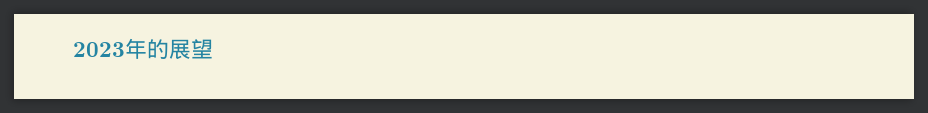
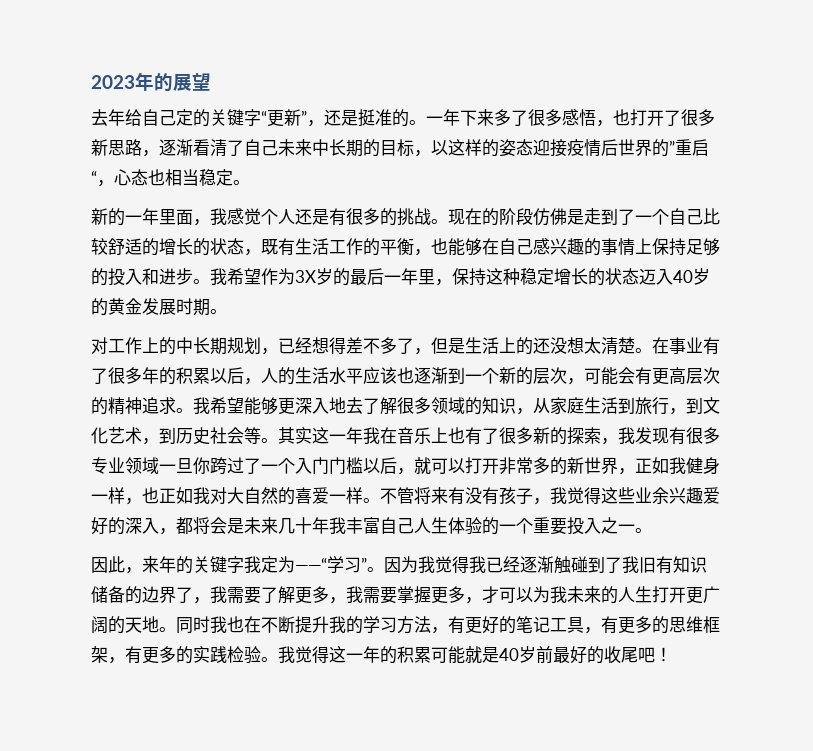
(213, 49) none -> [91,109,715,127] [91,139,709,157] [91,169,250,187] [91,208,720,226] [91,238,720,256] [91,268,710,286] [91,298,227,316] [91,337,720,355] [91,367,720,385] [91,397,720,415] [91,427,720,445] [91,457,720,475] [91,487,720,505] [91,517,652,535] [91,556,707,574] [91,586,720,604] [91,616,720,634] [91,646,672,664] // 去年给自己定的关键字“更新”，还是挺准的。一年下来多了很多感悟，也打开了很多新思路，逐渐看清了自己未来中长期的目标，以这样的姿态迎接疫情后世界的”重启“，心态也相当稳定。 // 新的一年里面，我感觉个人还是有很多的挑战。现在的阶段仿佛是走到了一个自己比较舒适的增长的状态，既有生活工作的平衡，也能够在自己感兴趣的事情上保持足够的投入和进步。我希望作为3X岁的最后一年里，保持这种稳定增长的状态迈入40岁的黄金发展时期。 // 对工作上的中长期规划，已经想得差不多了，但是生活上的还没想太清楚。在事业有了很多年的积累以后，人的生活水平应该也逐渐到一个新的层次，可能会有更高层次的精神追求。我希望能够更深入地去了解很多领域的知识，从家庭生活到旅行，到文化艺术，到历史社会等。其实这一年我在音乐上也有了很多新的探索，我发现有很多专业领域一旦你跨过了一个入门门槛以后，就可以打开非常多的新世界，正如我健身一样，也正如我对大自然的喜爱一样。不管将来有没有孩子，我觉得这些业余兴趣爱好的深入，都将会是未来几十年我丰富自己人生体验的一个重要投入之一。 // 因此，来年的关键字我定为——“学习”。因为我觉得我已经逐渐触碰到了我旧有知识储备的边界了，我需要了解更多，我需要掌握更多，才可以为我未来的人生打开更广阔的天地。同时我也在不断提升我的学习方法，有更好的笔记工具，有更多的思维框架，有更多的实践检验。我觉得这一年的积累可能就是40岁前最好的收尾吧！

